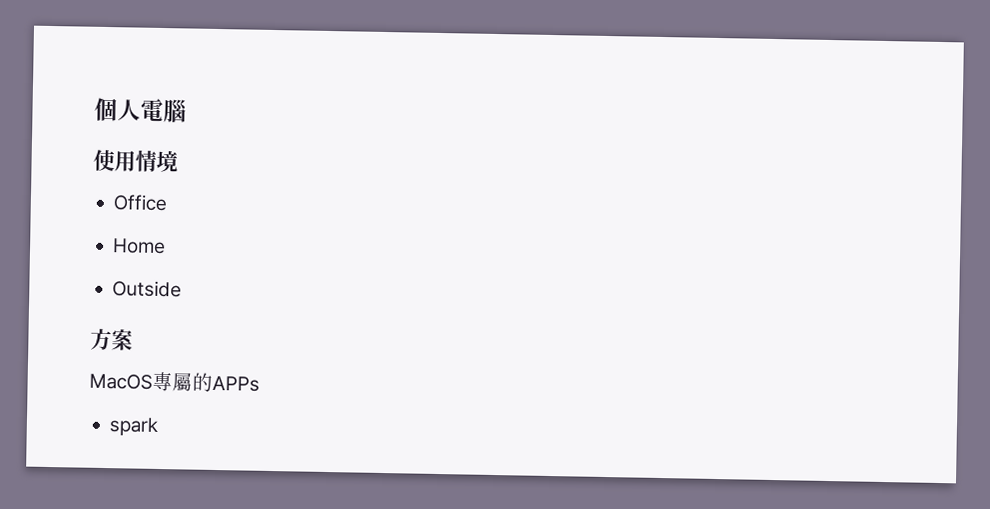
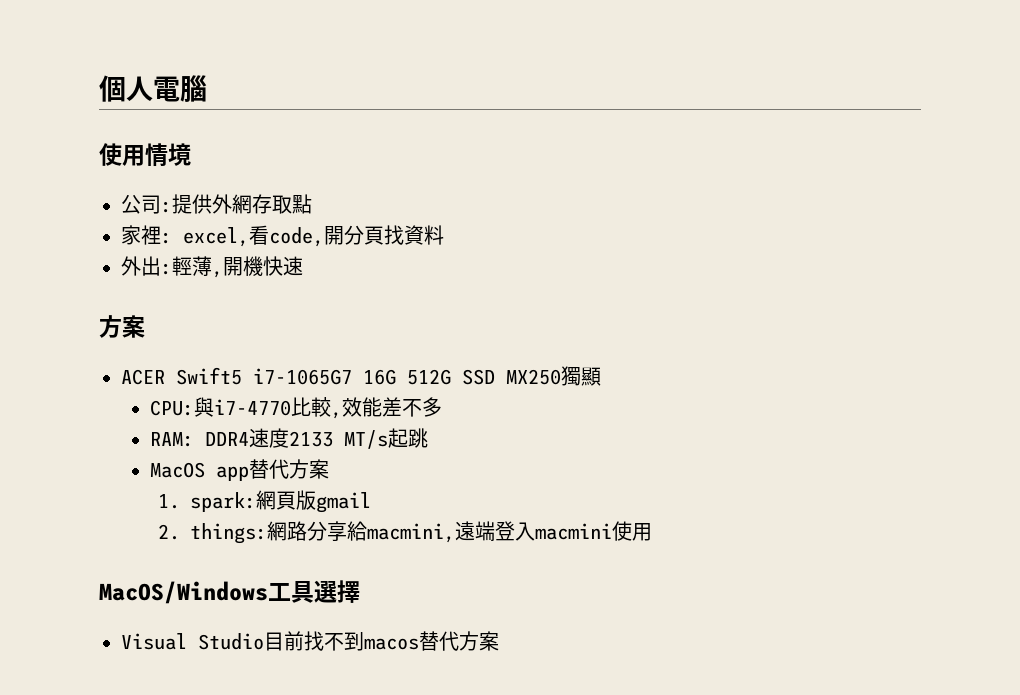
[113,194,169,212] [112,238,167,255] [112,280,183,298] [90,328,133,351] [89,371,260,392] [109,417,160,436] Office // Home // Outside // 方案 // MacOS專屬的APPs // spark -> [121,194,312,214] [121,225,444,247] [121,256,303,278] [99,315,145,338] [121,366,601,386] [150,397,443,419] [150,428,429,449] [150,459,330,481] [157,490,371,513] [157,521,652,544] [99,580,360,604] [121,631,499,651] 公司:提供外網存取點 // 家裡: excel,看code,開分頁找資料 // 外出:輕薄,開機快速 // 方案 // ACER Swift5 i7-1065G7 16G 512G SSD MX250獨顯 // CPU:與i7-4770比較,效能差不多 // RAM: DDR4速度2133 MT/s起跳 // MacOS app替代方案 // 1. spark:網頁版gmail // 2. things:網路分享給macmini,遠端登入macmini使用 // MacOS/Windows工具選擇 // Visual Studio目前找不到macos替代方案

